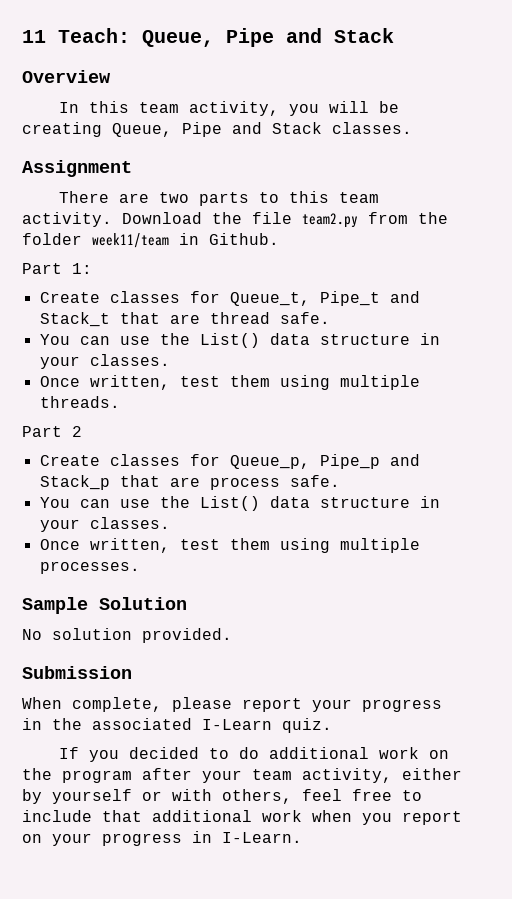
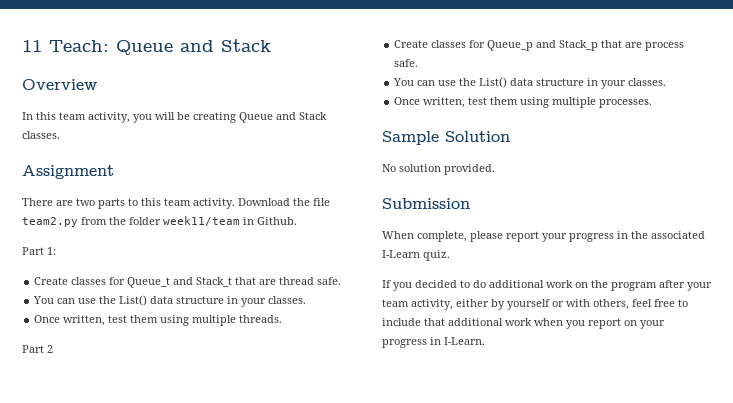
[142,28,274,47] Queue, Pipe -> [116,40,173,55] Queue
[112,122,222,137] Queue, Pipe -> [239,112,273,123] Queue
[229,291,380,306] Queue_t, Pipe_t -> [127,277,171,288] Queue_t
[229,454,380,469] Queue_p, Pipe_p -> [487,40,534,51] Queue_p

